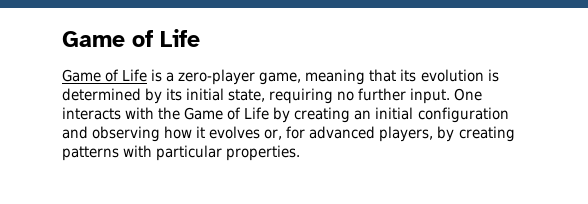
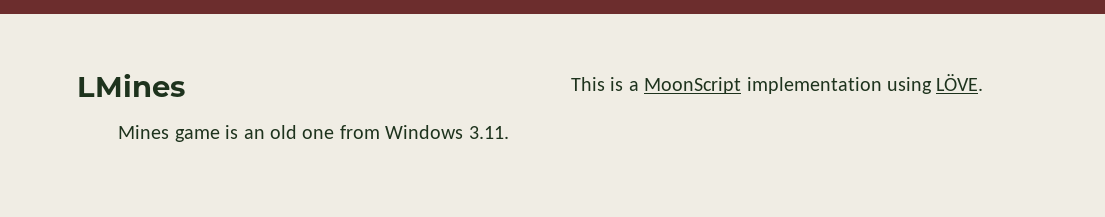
[62,29,200,47] [62,69,499,85] [62,88,483,104] [62,107,509,123] [62,126,515,142] [62,145,301,161] Game of Life // Game of Life is a zero-player game, meaning that its evolution is determined by its initial state, requiring no further input. One interacts with the Game of Life by creating an initial configuration and observing how it evolves or, for advanced players, by creating patterns with particular properties. -> [77,73,185,97] [118,125,509,142] [571,74,984,94] LMines // Mines game is an old one from Windows 3.11. This is a MoonScript implementation using LÖVE.

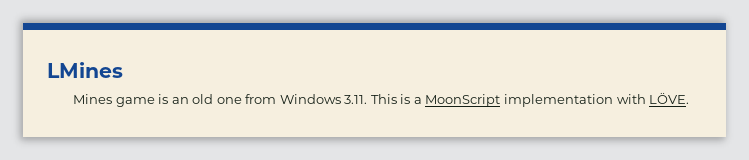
[887,77,932,94] using -> [616,94,646,104] with

